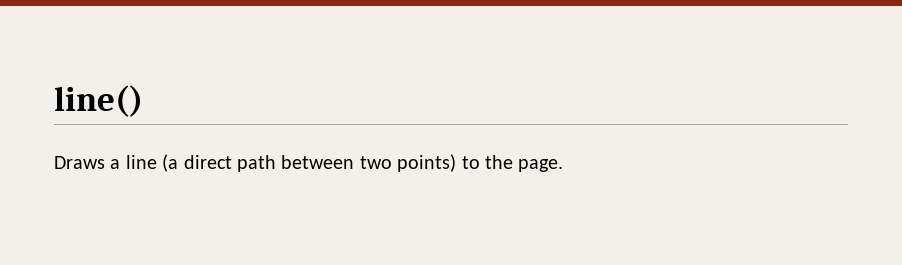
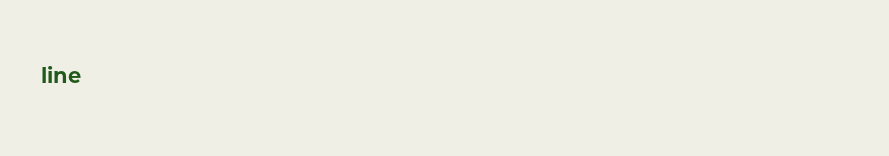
[54,85,143,117] [54,154,564,172] line() // Draws a line (a direct path between two points) to the page. -> [41,66,81,83] line

